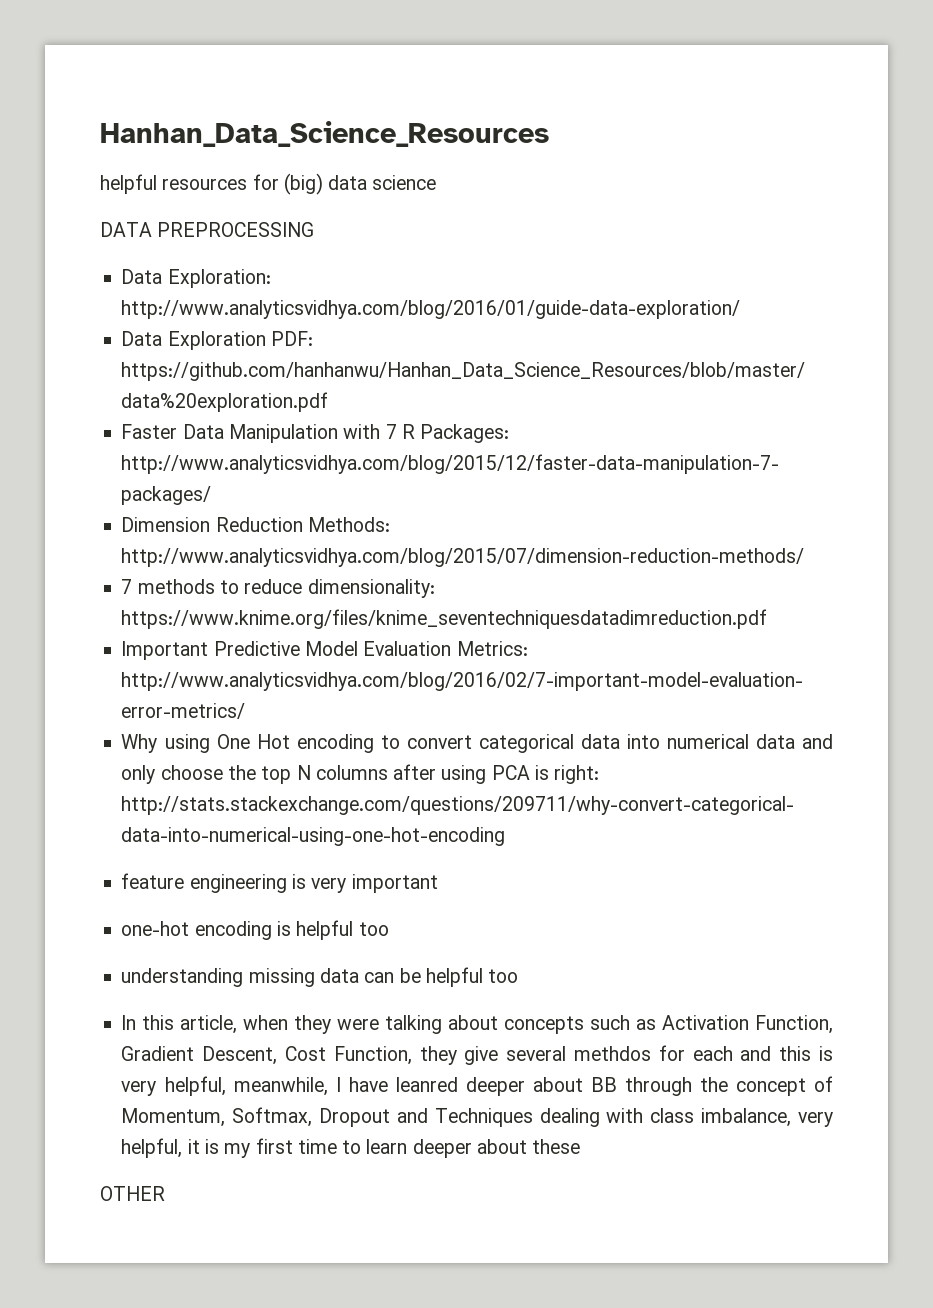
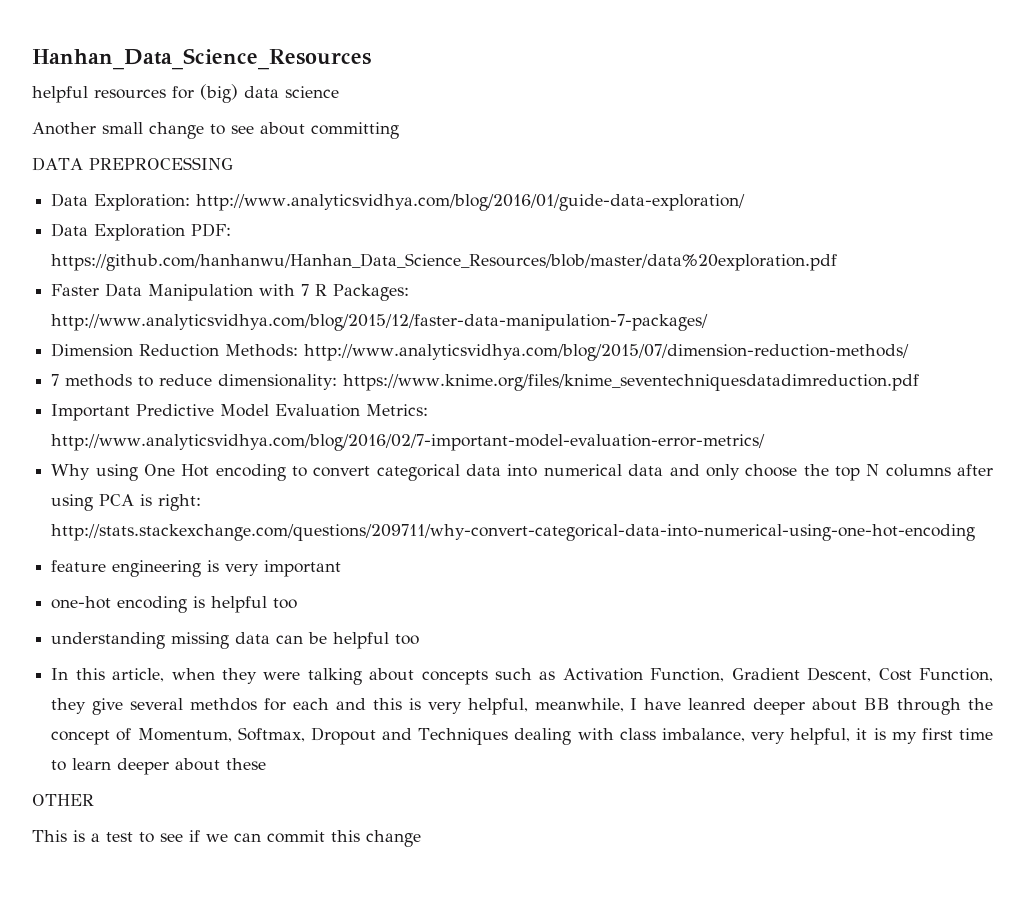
(437, 182) none -> [32,122,399,139] // Another small change to see about committing
(165, 1193) none -> [32,830,421,847] // This is a test to see if we can commit this change

